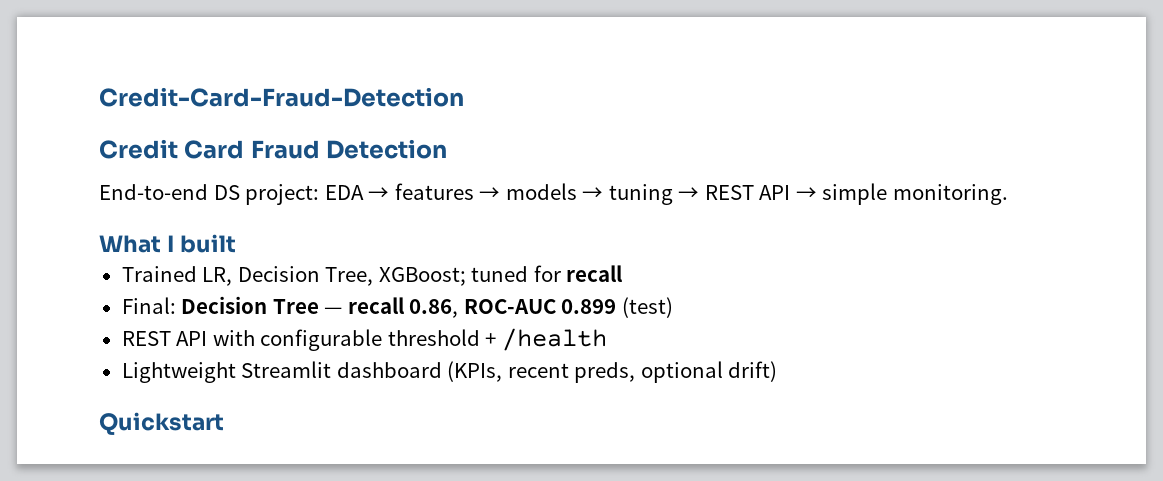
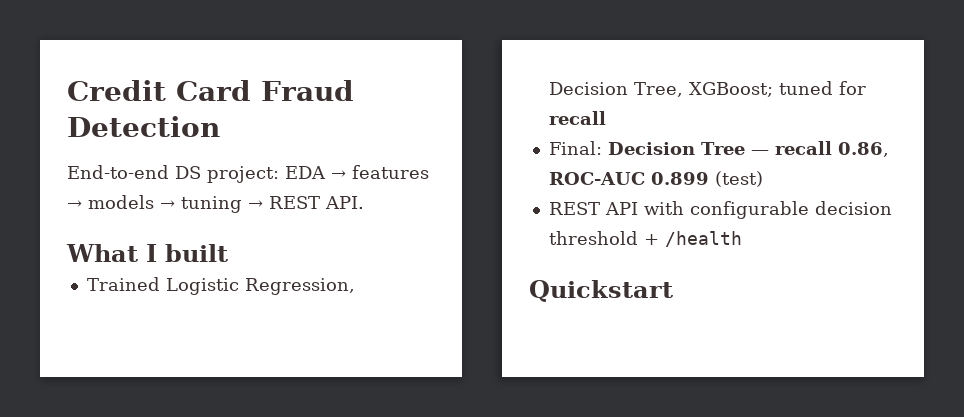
[99,87,464,107] Credit-Card-Fraud-Detection // -> (67, 90) none
[759,183,1009,205] API → simple monitoring. -> [325,196,364,209] API.
[202,267,233,286] LR, -> [165,278,355,295] Logistic Regression,
(383, 340) none -> [814,201,892,215] decision
[121,361,778,383] // Lightweight Streamlit dashboard (KPIs, recent preds, optional drift) -> (742, 239) none

